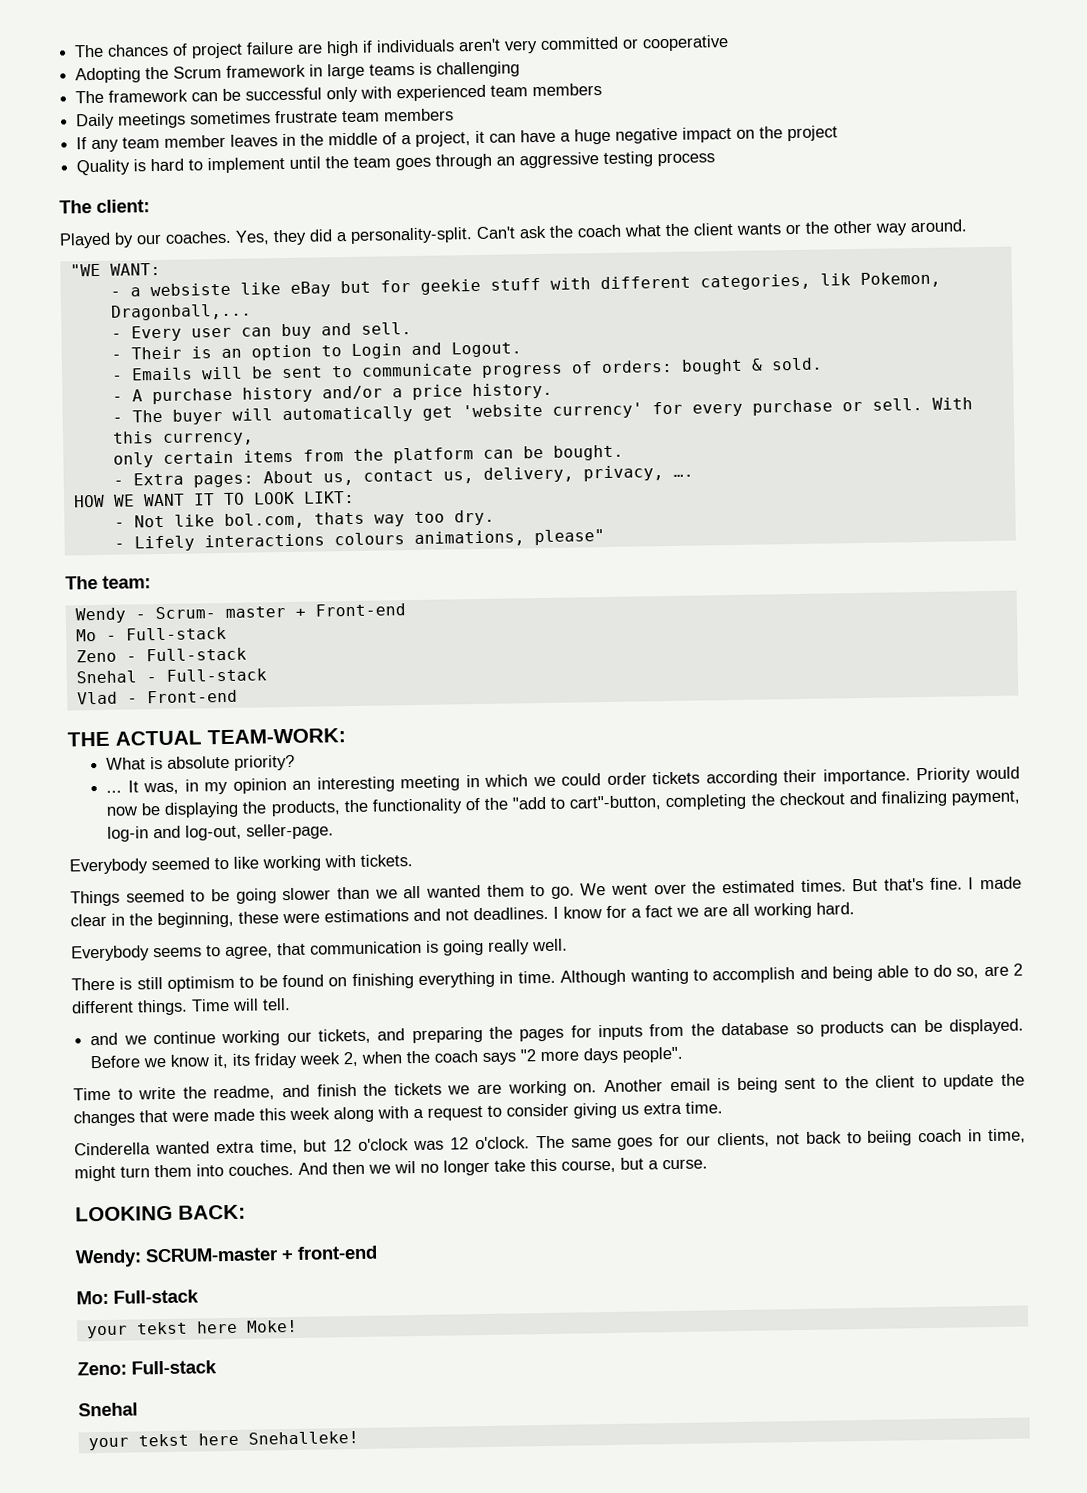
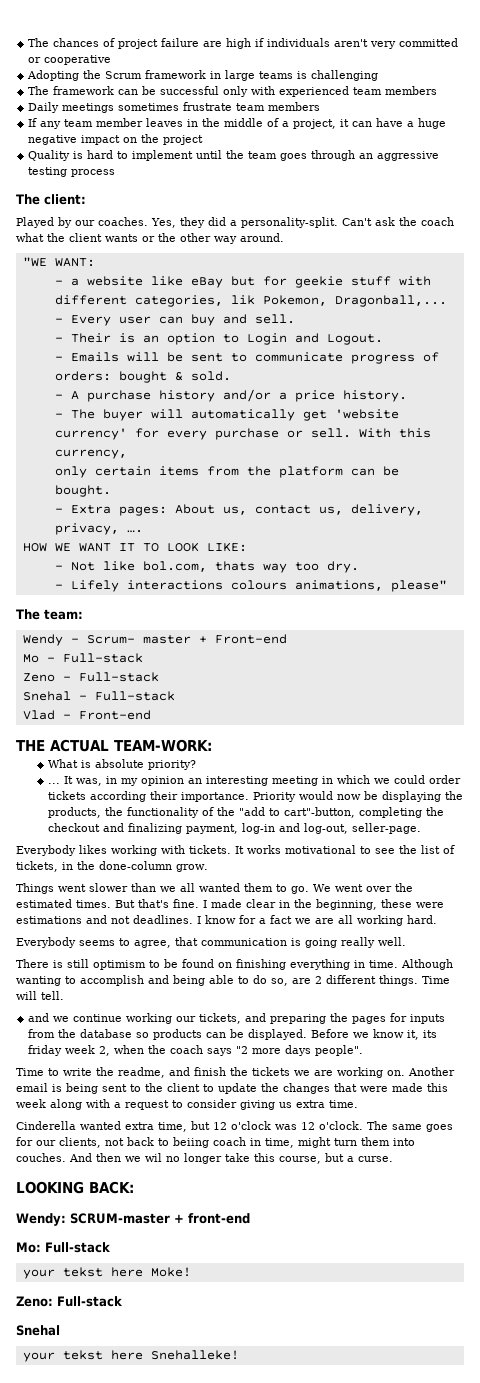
[149,282,231,297] websiste -> [86,276,143,286] website
[302,490,355,504] LIKT: -> [206,542,247,552] LIKE:
[151,856,259,871] seemed to like -> [79,845,107,854] likes
[70,888,277,907] // Things seemed to be going -> [235,845,455,854] [16,861,208,872] [16,883,86,894] It works motivational to see the list of tickets, in the done-column grow. // Things went

